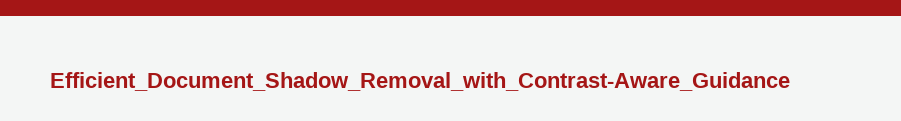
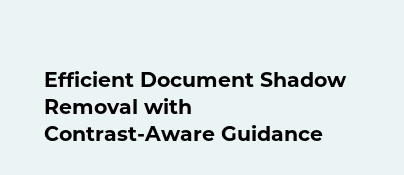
[50,72,790,91] Efficient_Document_Shadow_Removal_with_Contrast-Aware_Guidance -> [44,71,347,87] [44,98,192,114] [44,125,323,141] Efficient Document Shadow Removal with Contrast-Aware Guidance

